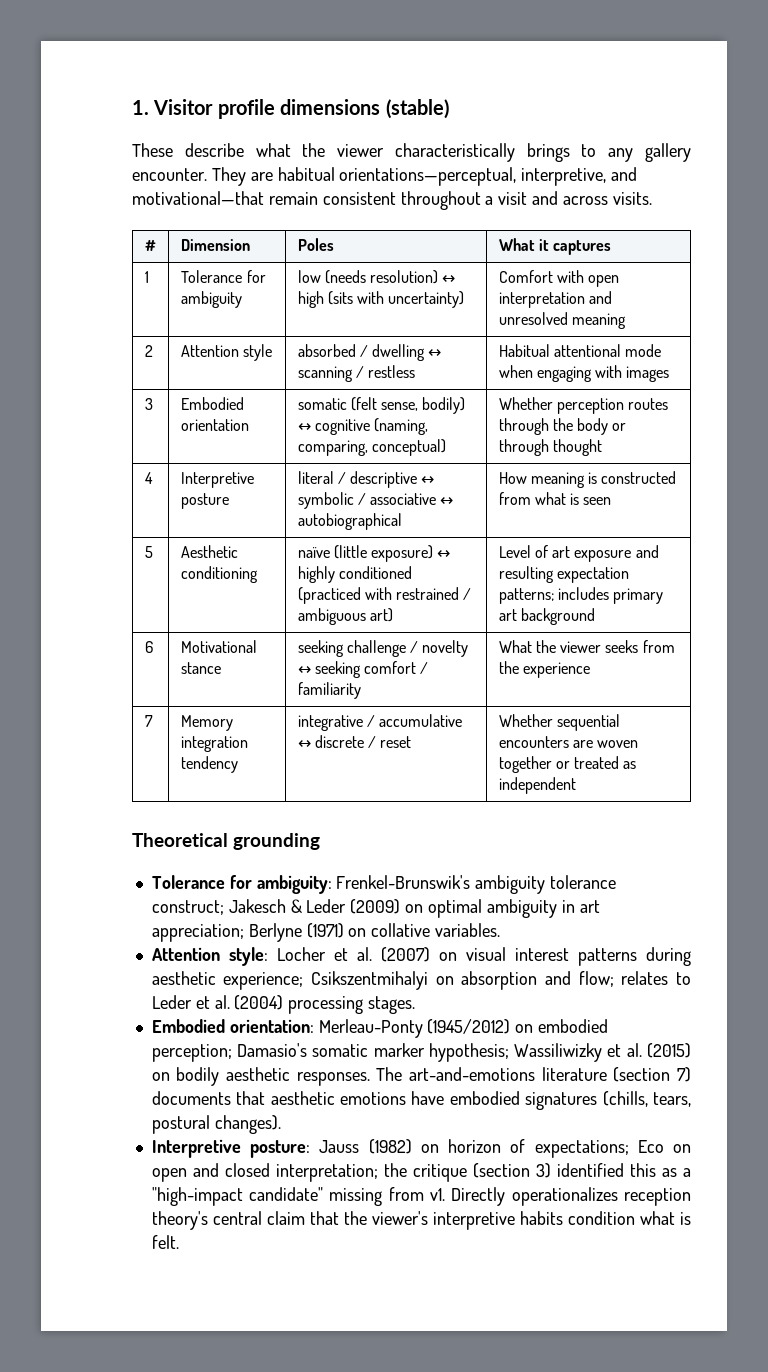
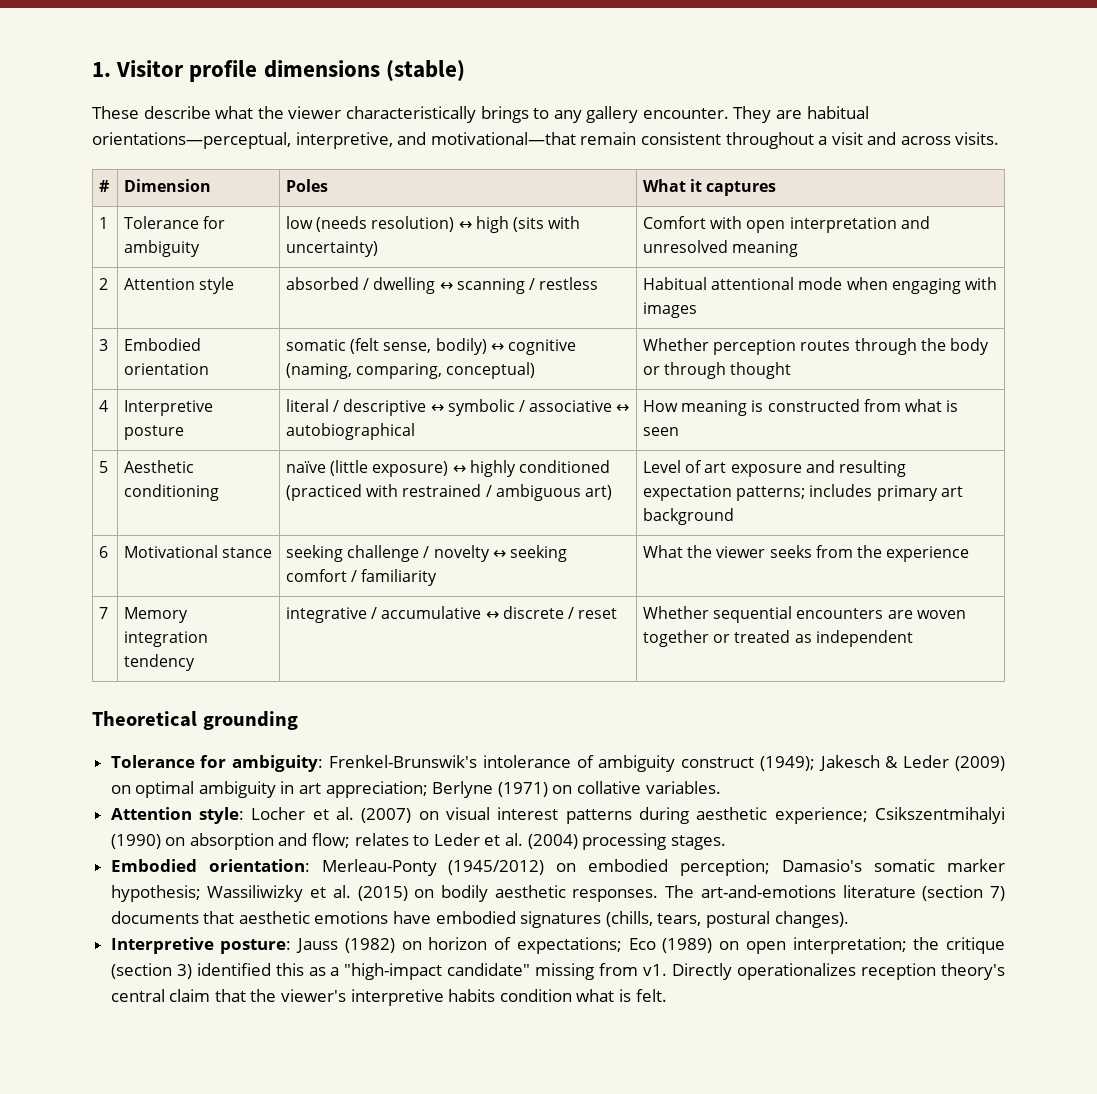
[475,875,617,894] [151,900,224,915] ambiguity tolerance construct; -> [482,755,815,772] intolerance of ambiguity construct (1949);
(429, 980) none -> [110,834,161,849] (1990)
(664, 1146) none -> [662,938,713,953] (1989)
[192,1163,270,1177] and closed -> (786, 947) none

